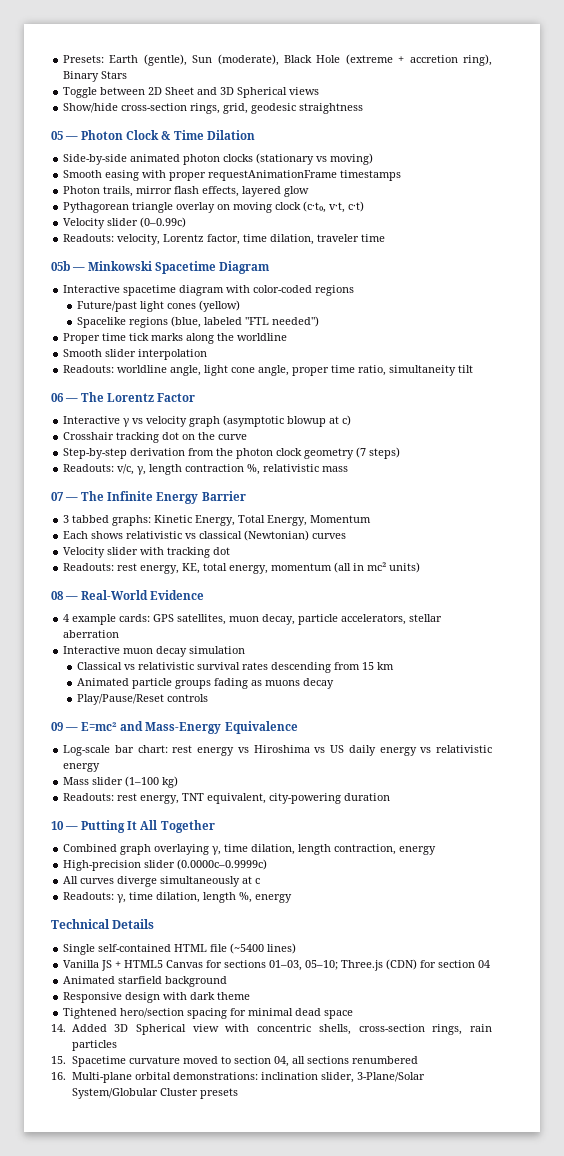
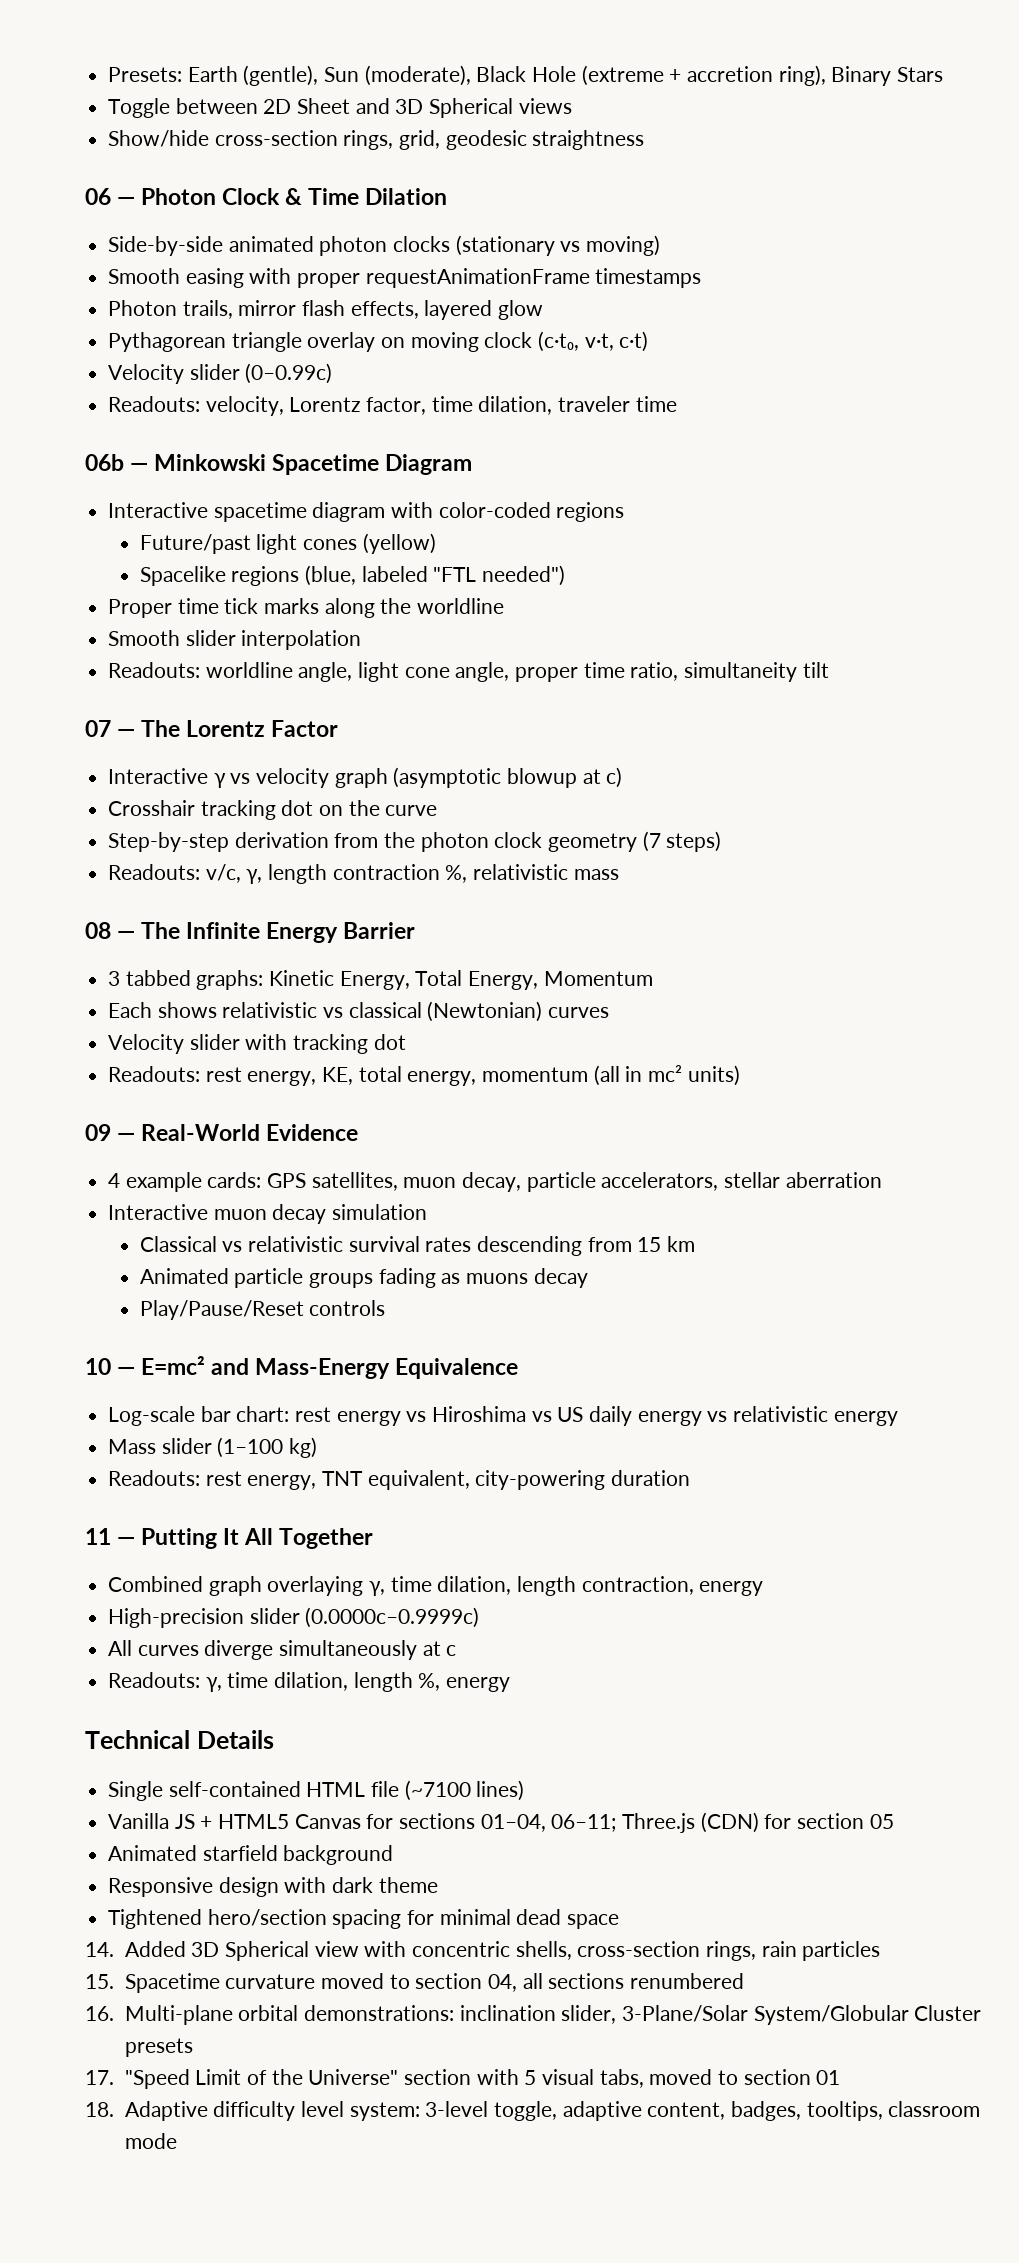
[51,131,63,140] 05 -> [85,188,111,205] 06
[51,261,70,271] 05b -> [85,454,124,471] 06b
[51,393,64,402] 06 -> [85,720,111,737] 07
[51,492,64,501] 07 -> [85,922,111,939] 08
[51,591,64,600] 08 -> [85,1124,111,1141] 09
[51,722,63,731] 09 -> [85,1358,111,1375] 10
[51,821,64,830] 10 -> [85,1528,111,1545] 11
[230,943,265,954] (~5400 -> [404,1780,471,1801] (~7100
[269,960,339,971] 01–03, 05–10; -> [480,1814,617,1832] 01–04, 06–11;
[478,960,491,968] 04 -> [869,1814,894,1829] 05
(238, 1093) none -> [85,2069,841,2089] [85,2101,981,2121] [124,2133,177,2149] // 17. "Speed Limit of the Universe" section with 5 visual tabs, moved to section 01 // 18. Adaptive difficulty level system: 3-level toggle, adaptive content, badges, tooltips, classroom mode

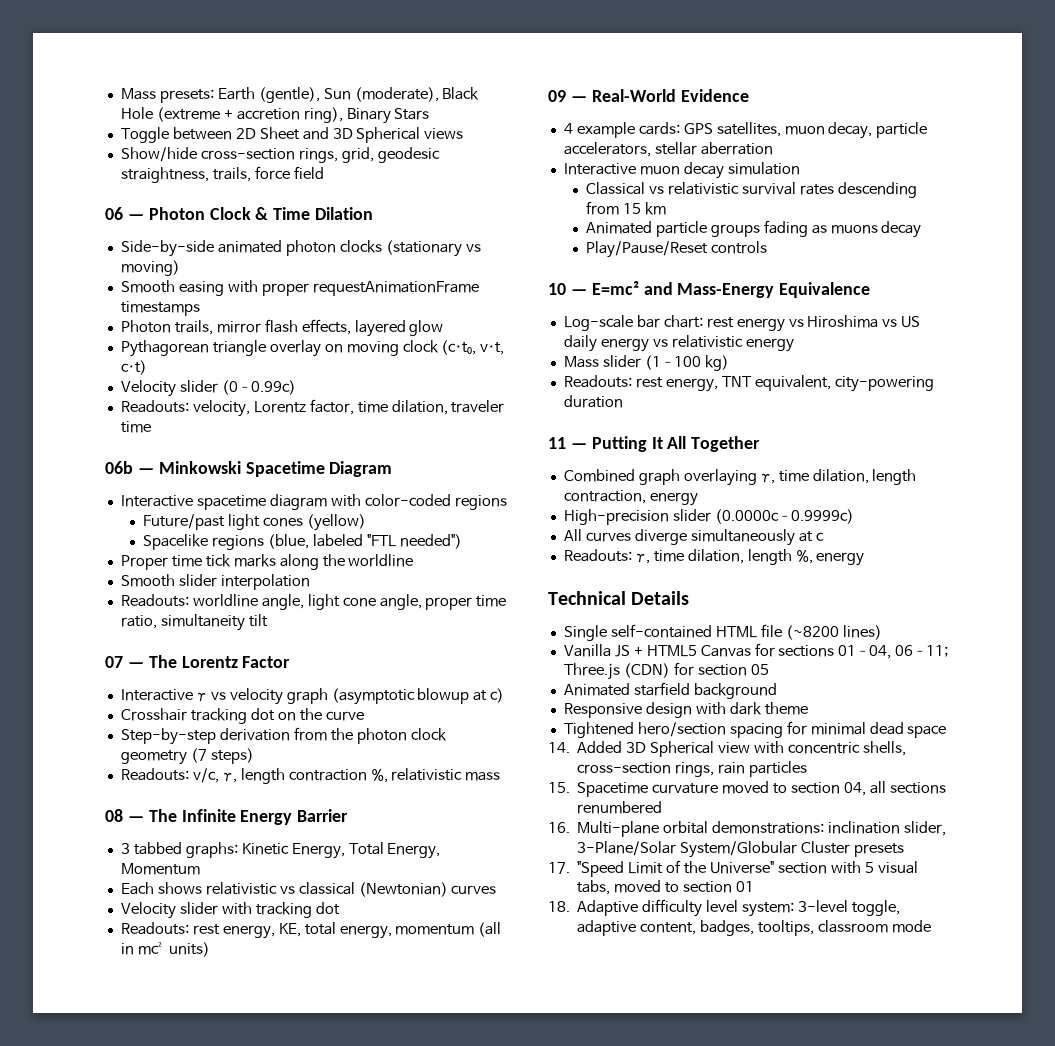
[108,67,183,82] Presets: -> [120,88,214,103] Mass presets:
[532,130,645,150] straightness -> [120,166,324,183] straightness, trails, force field
[404,1780,471,1801] (~7100 -> [785,625,839,640] (~8200

